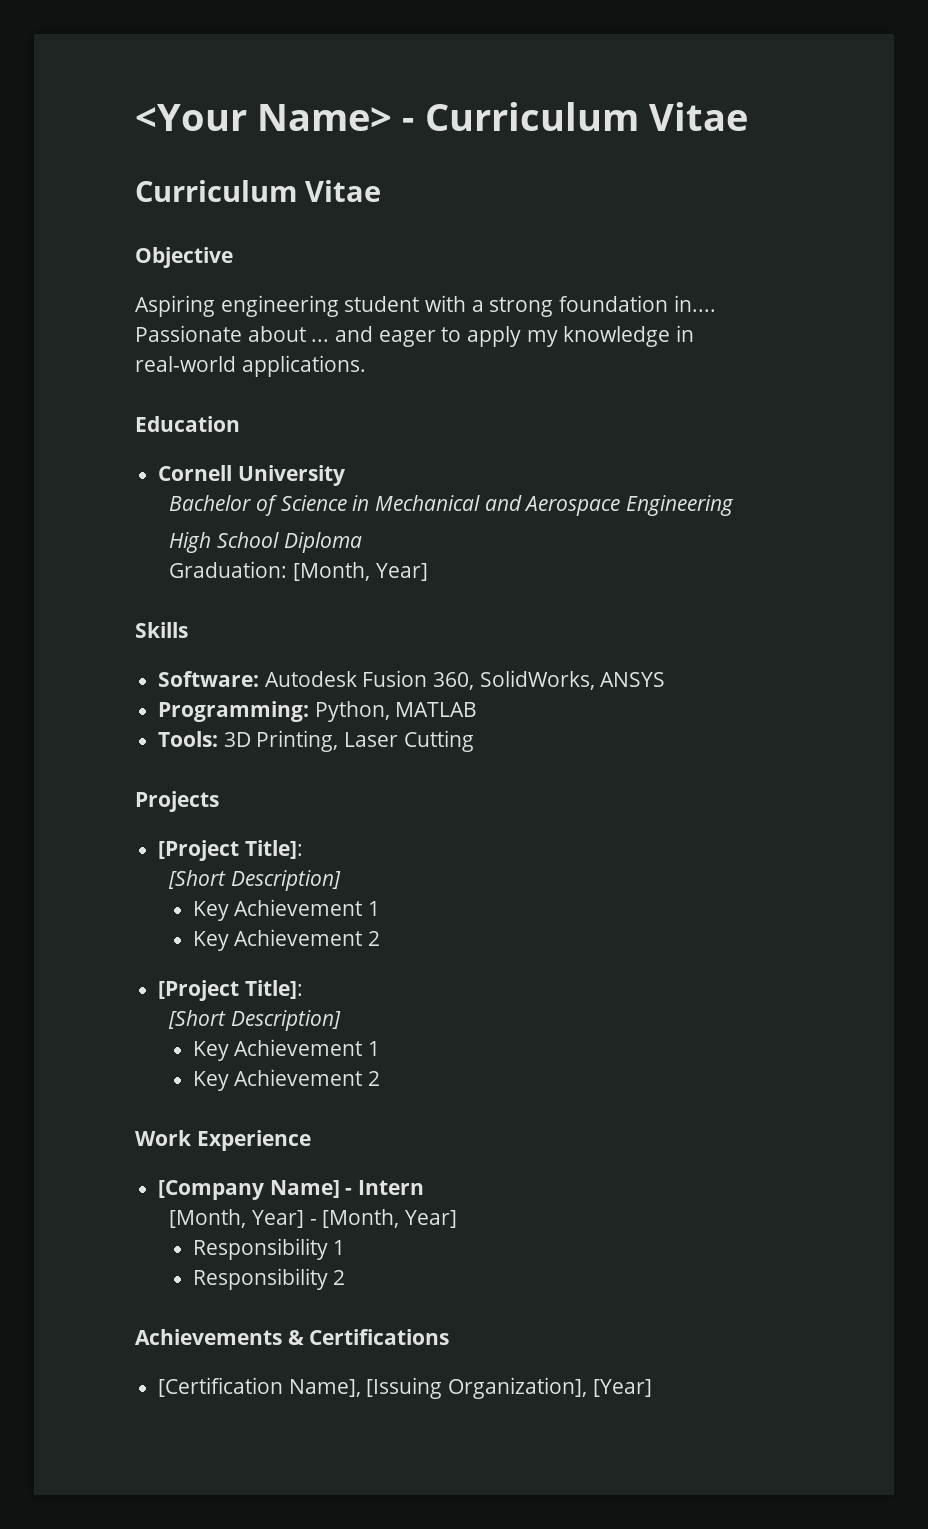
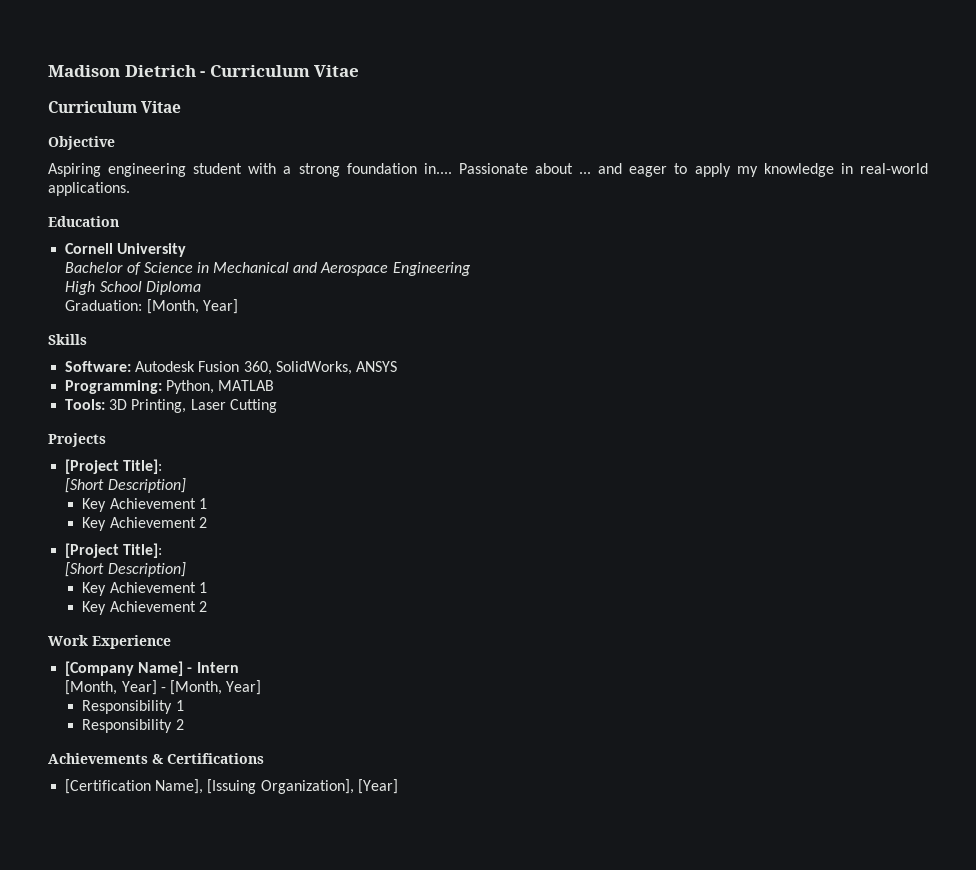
[135,104,393,131] <Your Name> -> [48,65,196,77] Madison Dietrich

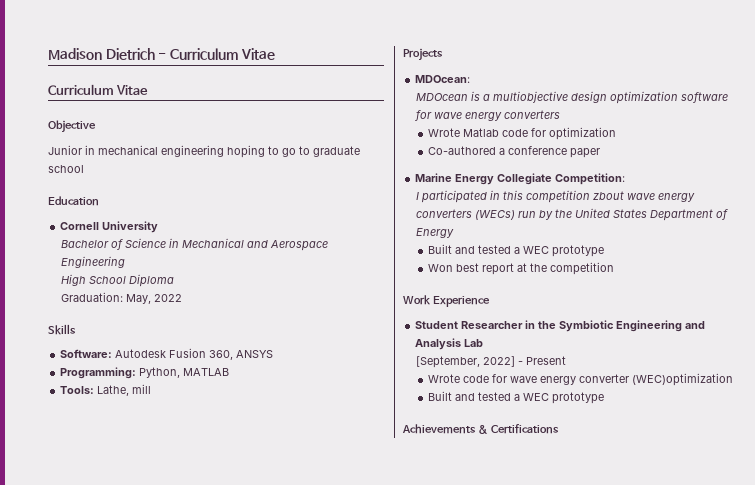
[48,163,928,177] [48,182,130,196] Aspiring engineering student with a strong foundation in.... Passionate about ... and eager to apply my knowledge in real-world applications. -> [48,145,360,158] [48,165,84,173] Junior in mechanical engineering hoping to go to graduate school
[146,299,238,314] [Month, Year] -> [125,294,182,304] May, 2022
[275,361,352,375] SolidWorks, -> (234, 355) none
[109,399,277,413] [48,433,106,447] [65,459,163,474] [65,478,186,493] [82,498,207,512] [82,517,207,531] [65,543,163,558] [65,562,186,577] [82,582,207,596] [82,601,207,615] [48,635,171,649] [65,661,239,676] [65,680,262,695] [82,700,184,714] [82,719,184,733] [48,753,264,764] [65,779,398,794] 3D Printing, Laser Cutting // Projects // [Project Title]: // [Short Description] // Key Achievement 1 // Key Achievement 2 // [Project Title]: // [Short Description] // Key Achievement 1 // Key Achievement 2 // Work Experience // [Company Name] - Intern // [Month, Year] - [Month, Year] // Responsibility 1 // Responsibility 2 // Achievements & Certifications // [Certification Name], [Issuing Organization], [Year] -> [97,384,152,396] [403,48,443,61] [415,75,471,83] [415,91,728,104] [414,110,560,121] [427,127,616,140] [427,146,600,158] [415,173,626,185] [415,190,695,203] [415,208,728,221] [415,228,454,238] [427,244,604,257] [427,262,614,275] [403,295,490,307] [415,320,706,332] [415,338,484,350] [415,356,566,368] [427,373,733,386] [427,391,604,404] [402,424,559,434] Lathe, mill // Projects // MDOcean: // MDOcean is a multiobjective design optimization software for wave energy converters // Wrote Matlab code for optimization // Co-authored a conference paper // Marine Energy Collegiate Competition: // I participated in this competition zbout wave energy converters (WECs) run by the United States Department of Energy // Built and tested a WEC prototype // Won best report at the competition // Work Experience // Student Researcher in the Symbiotic Engineering and Analysis Lab // [September, 2022] - Present // Wrote code for wave energy converter (WEC)optimization // Built and tested a WEC prototype // Achievements & Certifications

